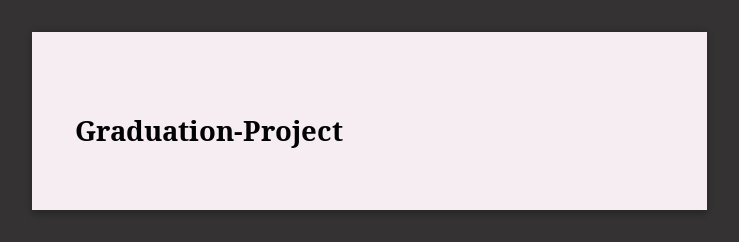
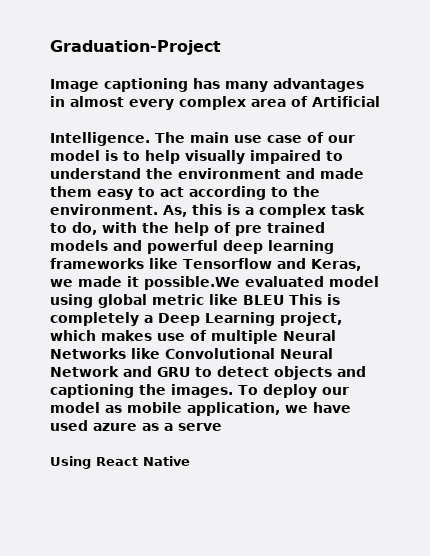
(343, 134) none -> [50,78,364,92] [50,96,380,110] [50,132,355,146] [50,150,343,164] [50,168,364,179] [50,186,320,200] [50,204,365,218] [50,222,325,236] [50,240,334,254] [50,258,361,271] [50,276,379,290] [50,294,340,308] [50,312,342,326] [50,330,336,344] [50,348,333,359] [50,366,366,380] [50,384,349,398] [50,402,351,416] [50,420,222,431] [50,456,190,469] // Image captioning has many advantages in almost every complex area of Artificial // Intelligence. The main use case of our model is to help visually impaired to understand the environment and made them easy to act according to the environment. As, this is a complex task to do, with the help of pre trained models and powerful deep learning frameworks like Tensorflow and Keras, we made it possible.We evaluated model using global metric like BLEU This is completely a Deep Learning project, which makes use of multiple Neural Networks like Convolutional Neural Network and GRU to detect objects and captioning the images. To deploy our model as mobile application, we have used azure as a serve // Using React Native

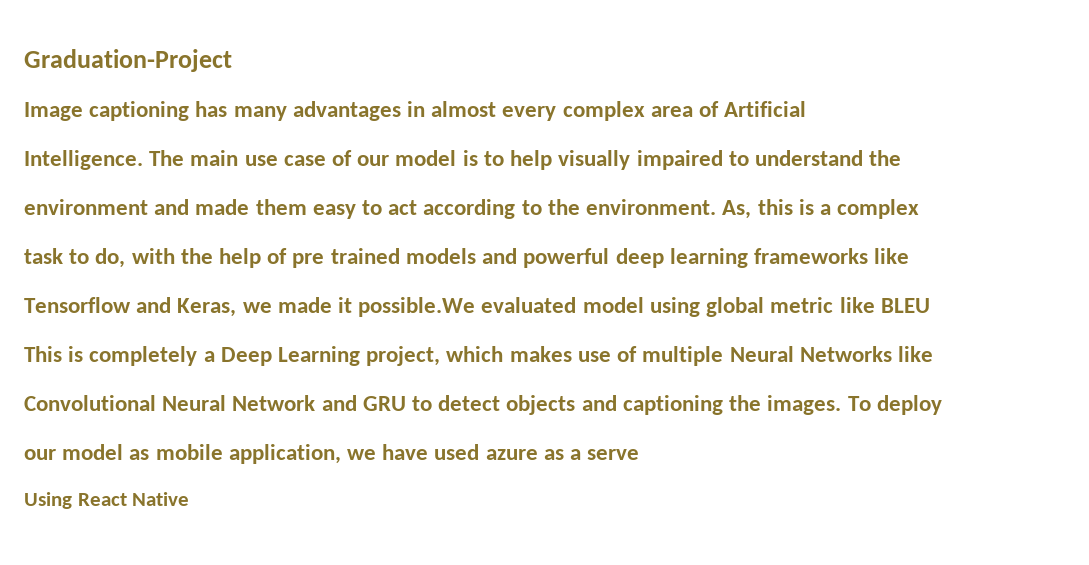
(173, 173) none -> (902, 158) //
(326, 211) none -> (920, 209) //
(178, 263) none -> (910, 256) //
(284, 300) none -> (930, 305) //
(160, 353) none -> (933, 354) //
(317, 391) none -> (942, 405) //

